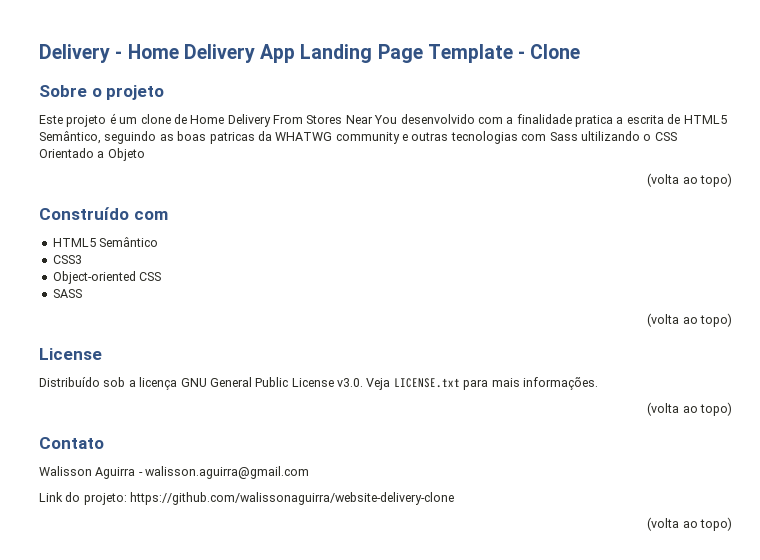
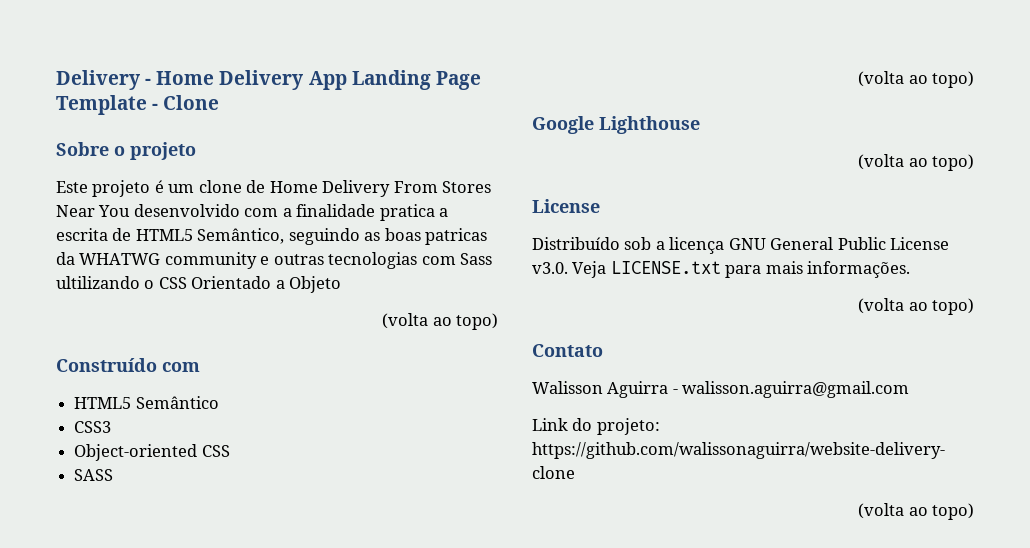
(732, 320) none -> [532,116,700,134] [858,154,974,171] // Google Lighthouse // (volta ao topo)

